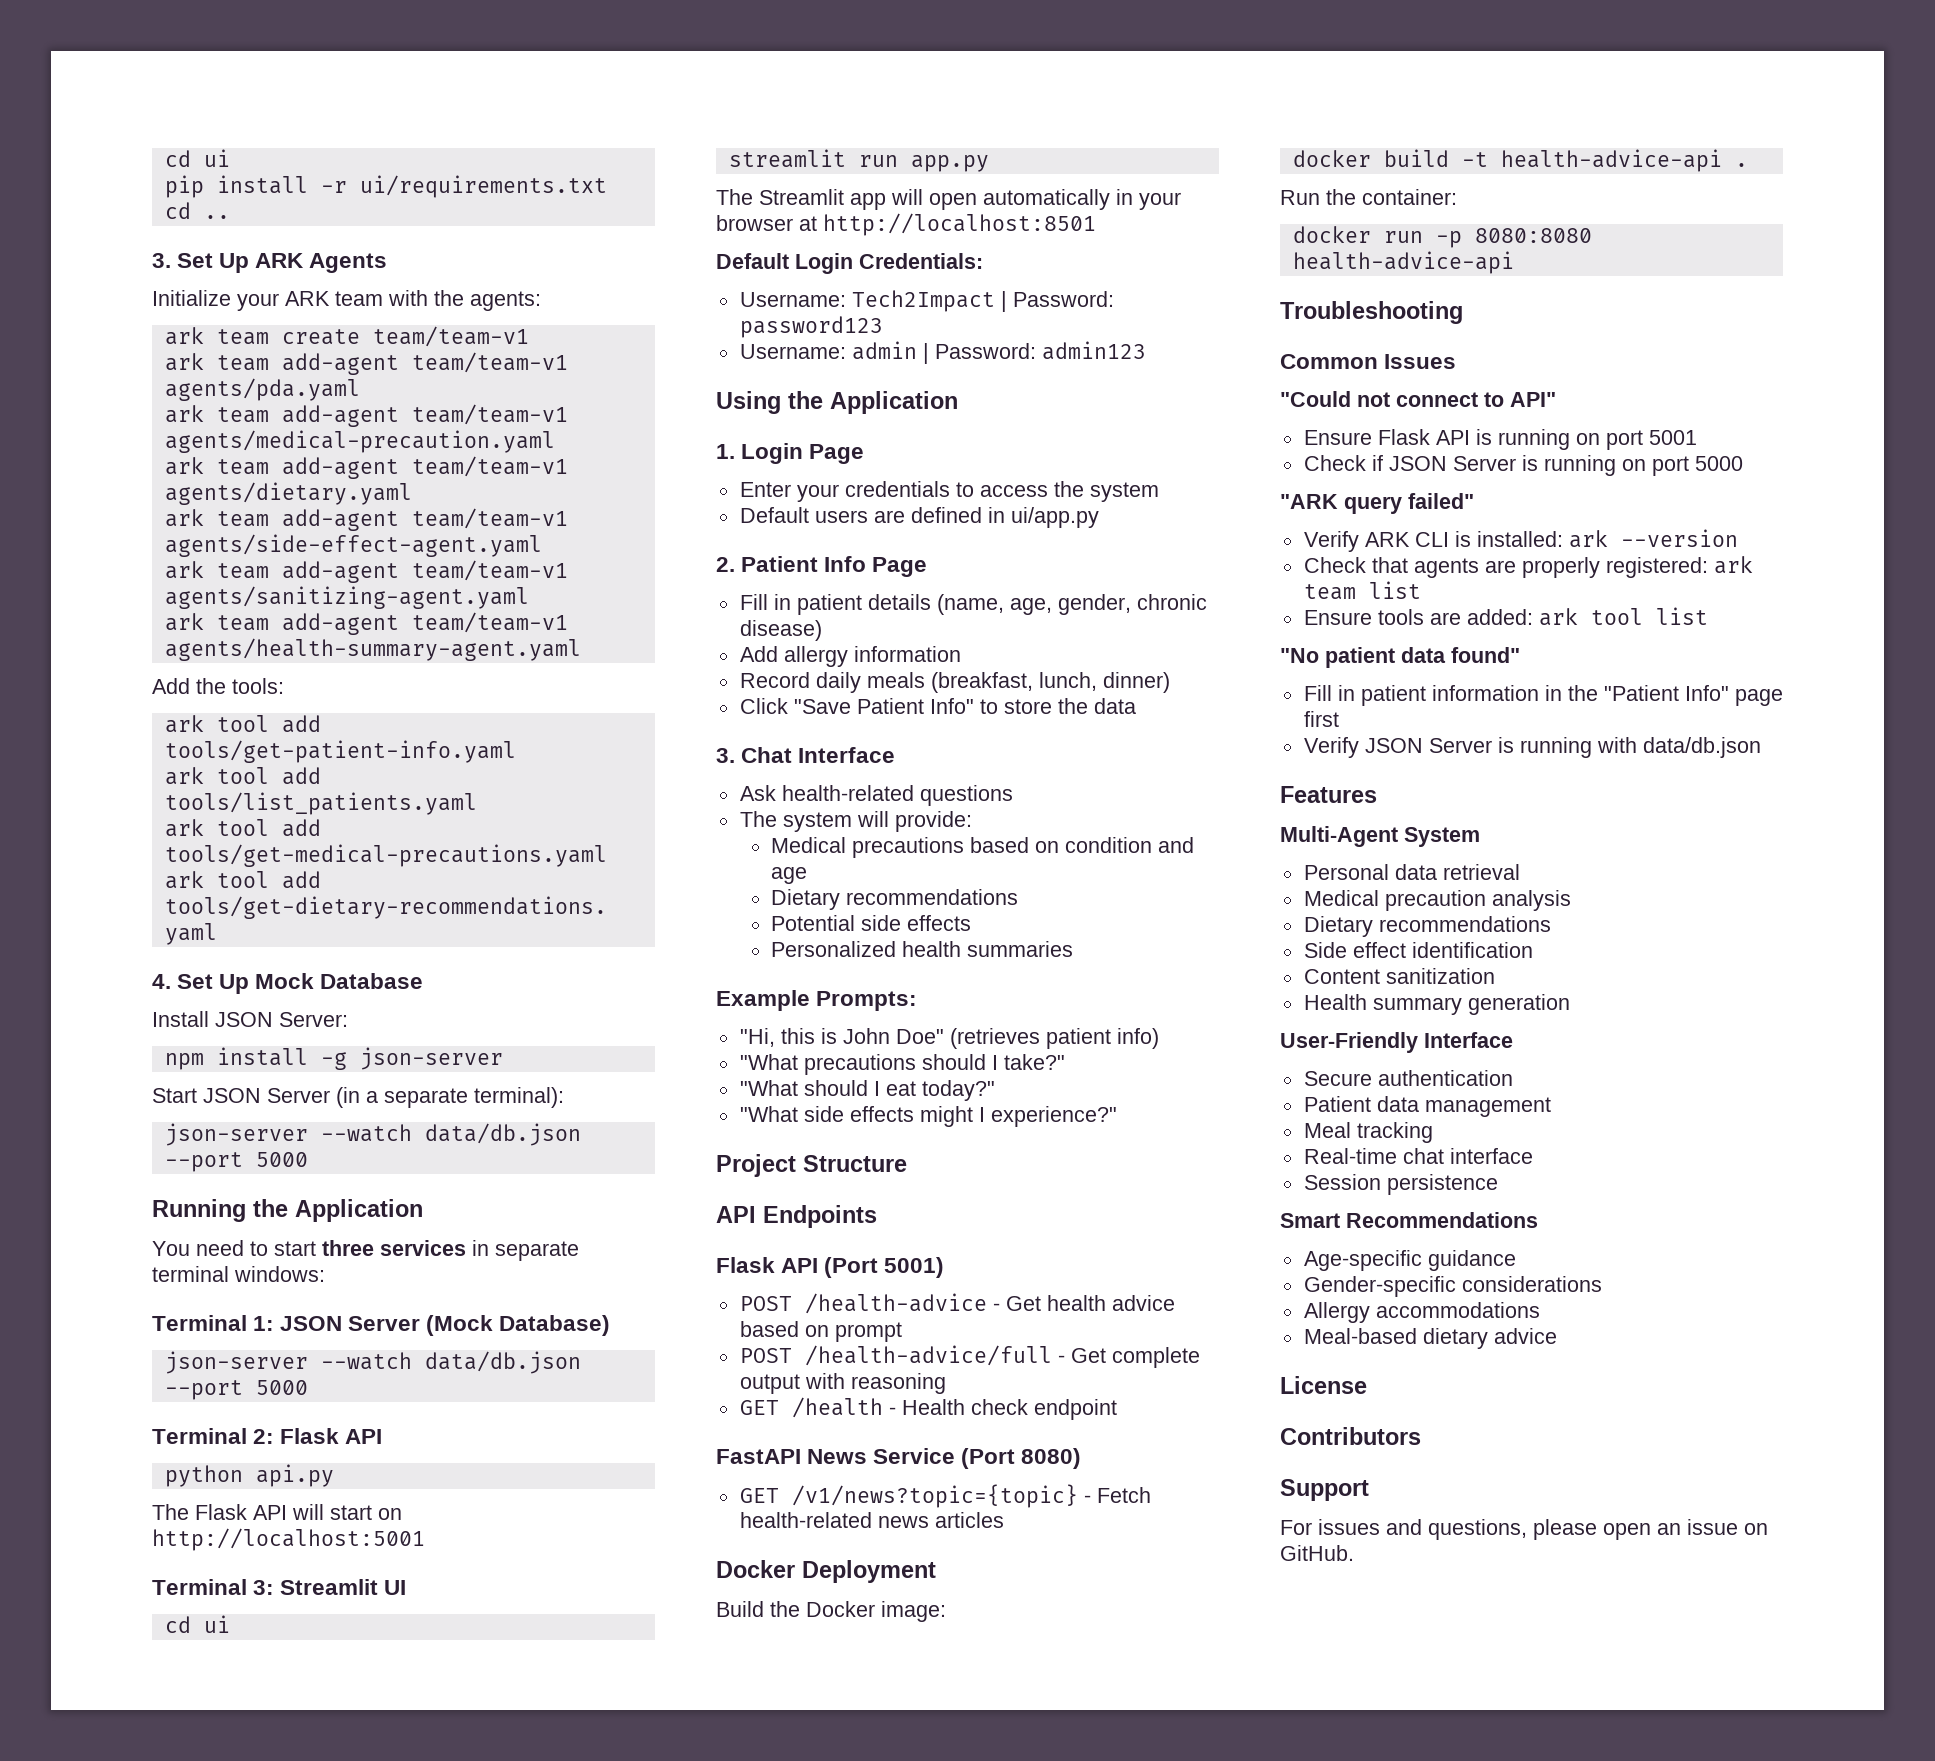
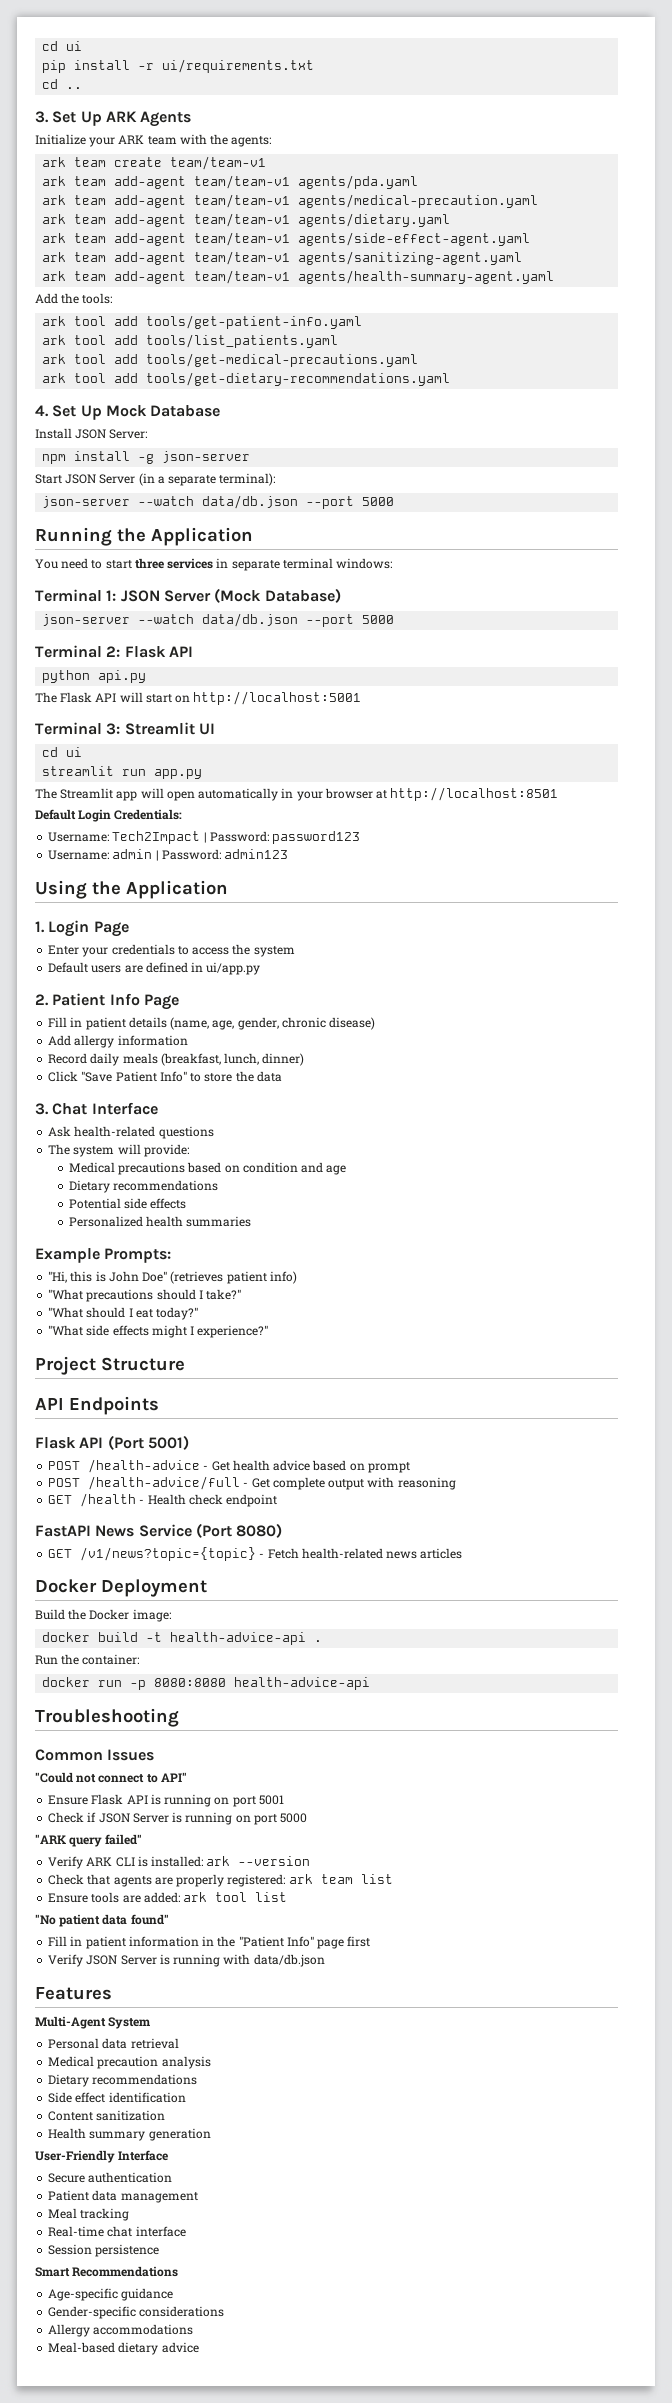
[1280,1376,1367,1394] [1280,1427,1421,1445] [1280,1479,1369,1501] [1280,1519,1768,1540] [1280,1545,1354,1561] // License // Contributors // Support // For issues and questions, please open an issue on GitHub. -> (199, 2347) none

